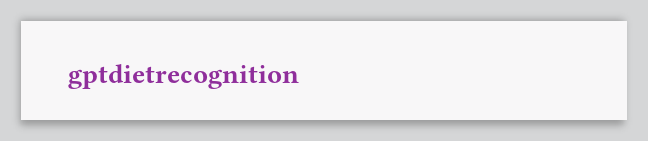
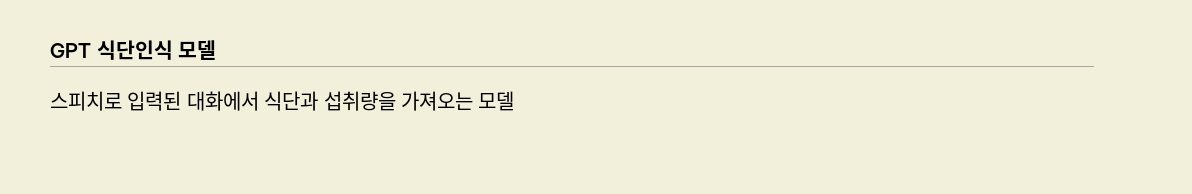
[68,64,299,89] gptdietrecognition -> [50,40,217,60] [50,91,515,111] GPT 식단인식 모델 // 스피치로 입력된 대화에서 식단과 섭취량을 가져오는 모델

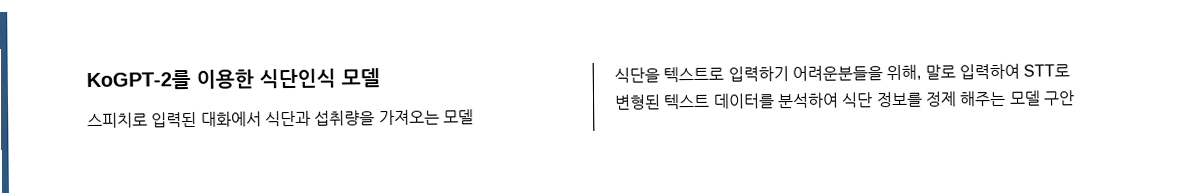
[50,43,91,58] GPT -> [86,69,254,91] KoGPT-2를 이용한
(515, 101) none -> [614,63,1071,83] [614,90,1075,110] // 식단을 텍스트로 입력하기 어려운분들을 위해, 말로 입력하여 STT로 변형된 텍스트 데이터를 분석하여 식단 정보를 정제 해주는 모델 구안

